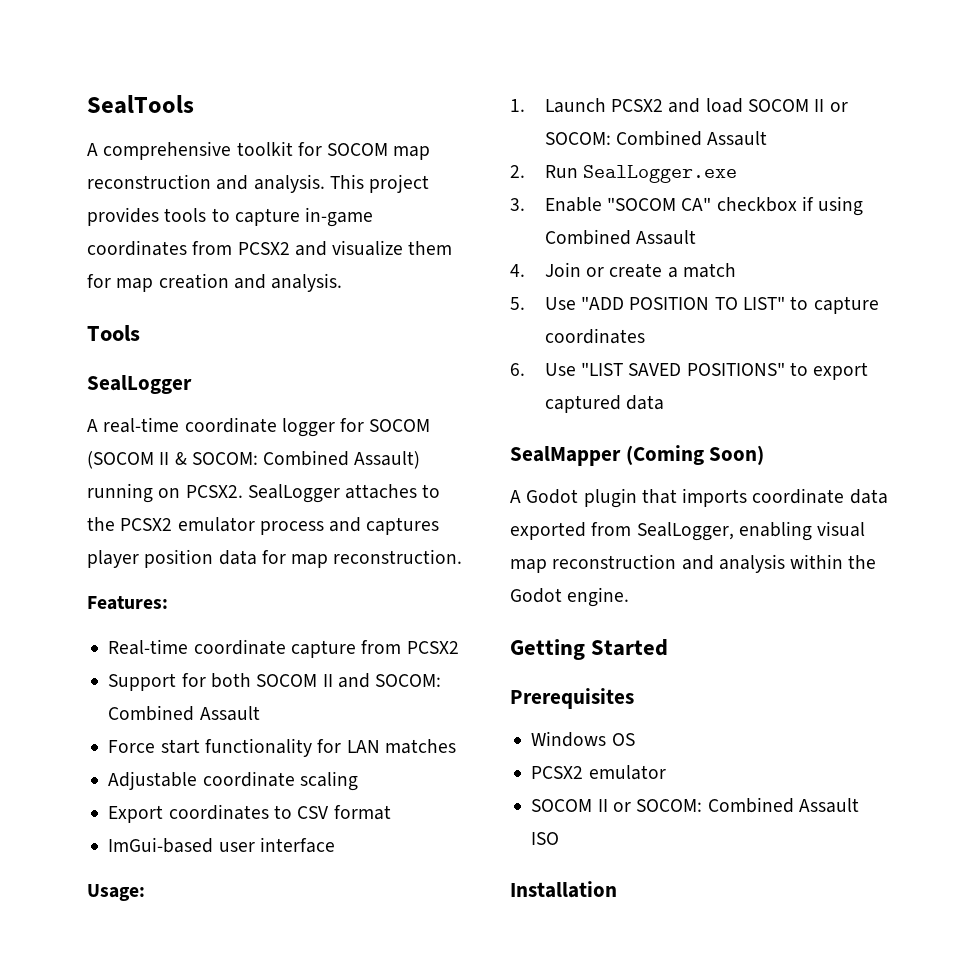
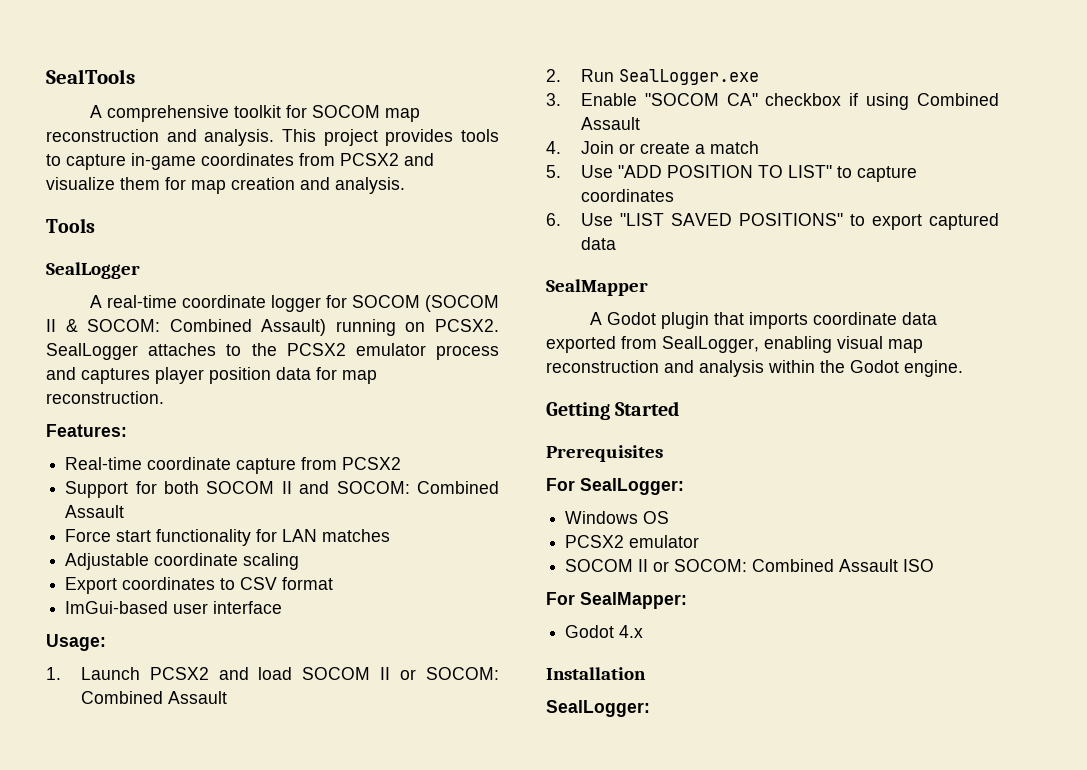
[625,445,765,465] (Coming Soon) -> (648, 287) none
(634, 698) none -> [546,478,684,495] // For SealLogger:
(560, 838) none -> [546,592,687,609] [565,625,644,638] // For SealMapper: // Godot 4.x
(617, 889) none -> [546,700,650,717] // SealLogger:

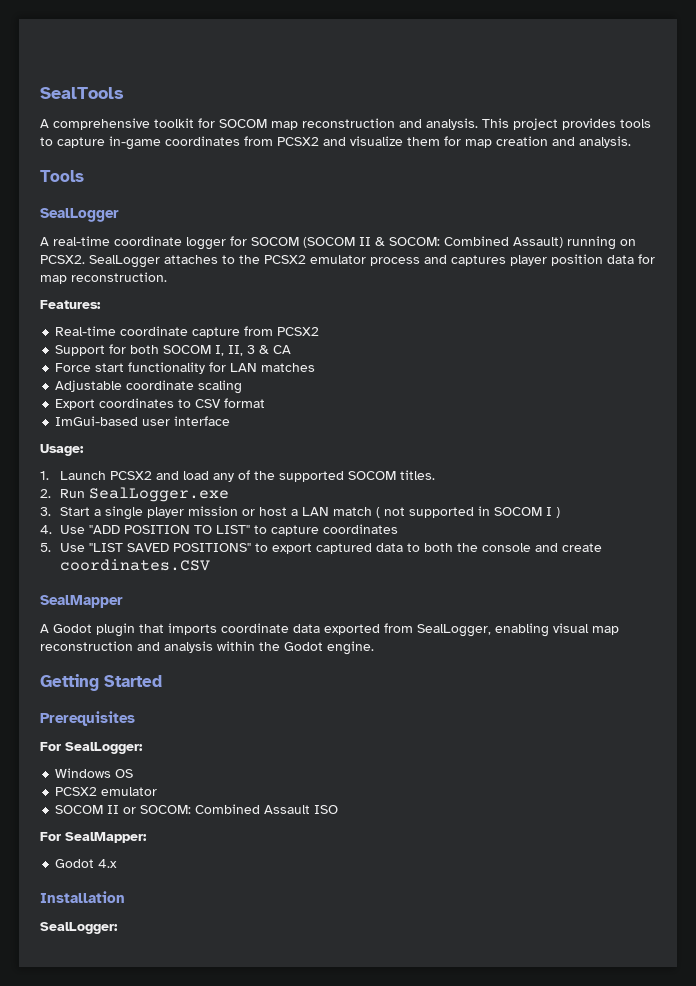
[281,481,499,494] [65,505,125,518] II and SOCOM: Combined Assault -> [215,345,292,356] I, II, 3 & CA
[302,667,500,680] [80,691,227,704] [546,69,759,85] [546,93,999,110] [580,117,640,130] [546,141,759,154] [546,165,561,178] SOCOM II or SOCOM: Combined Assault // 2. Run SealLogger.exe // 3. Enable "SOCOM CA" checkbox if using Combined Assault // 4. Join or create a match // 5. -> [212,470,435,482] [40,487,229,502] [40,506,560,520] [40,525,52,534] any of the supported SOCOM titles. // 2. Run SealLogger.exe // 3. Start a single player mission or host a LAN match ( not supported in SOCOM I ) // 4.
[546,213,561,226] 6. -> [40,543,51,552] 5.
(616, 243) none -> [406,543,602,552] [59,559,210,571] to both the console and create coordinates.CSV

